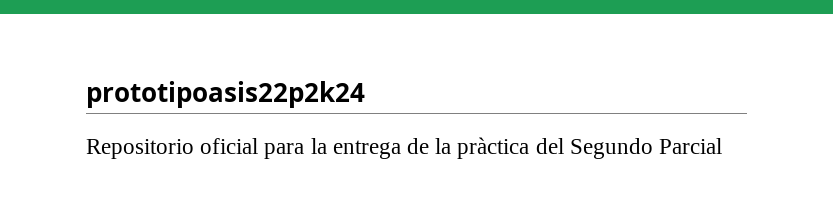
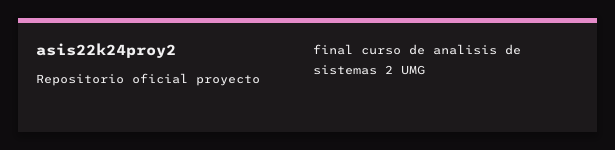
[86,81,365,108] prototipoasis22p2k24 -> [36,43,176,58] asis22k24proy2
[264,137,723,159] para la entrega de la pràctica del Segundo Parcial -> [196,75,260,86] [313,44,521,55] [313,65,425,75] proyecto final curso de analisis de sistemas 2 UMG

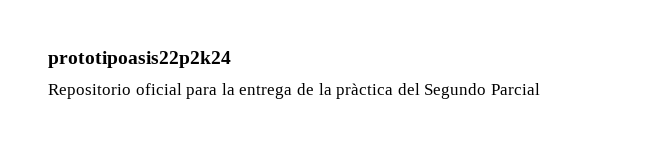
[36,43,176,58] asis22k24proy2 -> [48,51,231,68] prototipoasis22p2k24
[196,75,260,86] [313,44,521,55] [313,65,425,75] proyecto final curso de analisis de sistemas 2 UMG -> [186,83,540,99] para la entrega de la pràctica del Segundo Parcial

